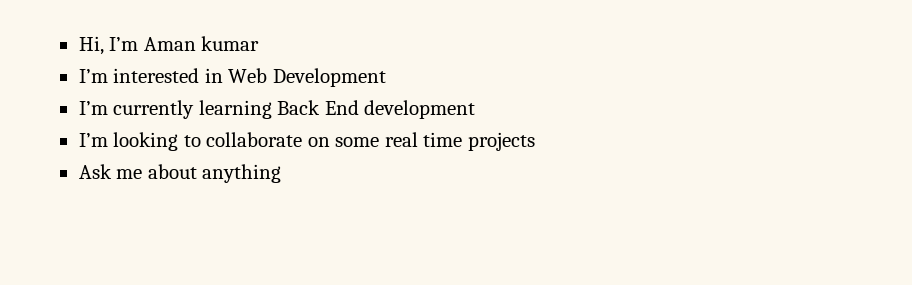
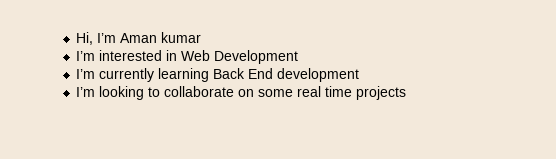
[78,164,282,183] // Ask me about anything -> (407, 93) none

